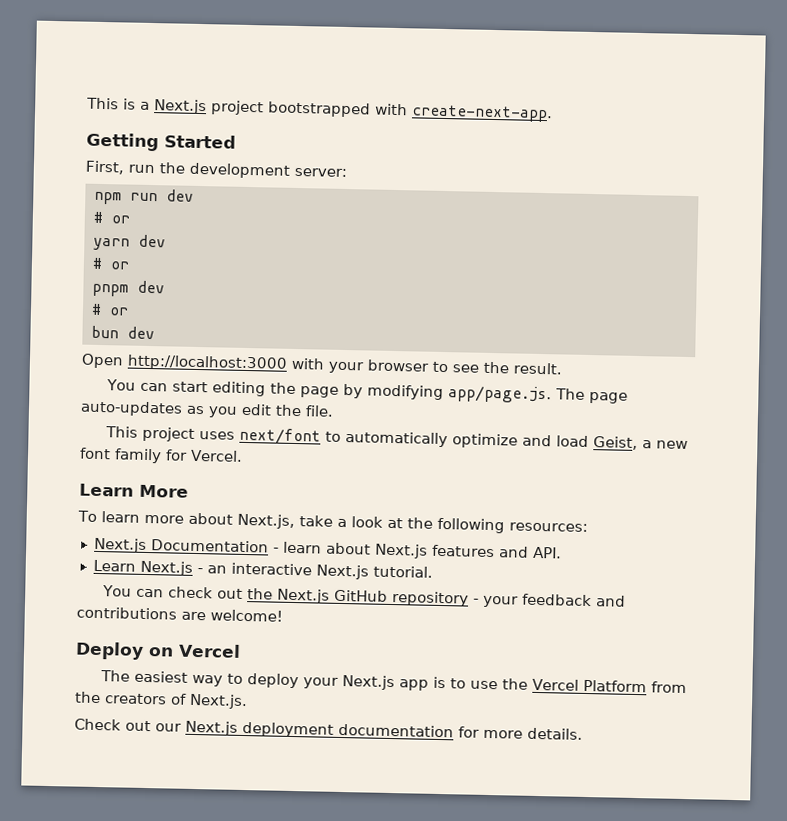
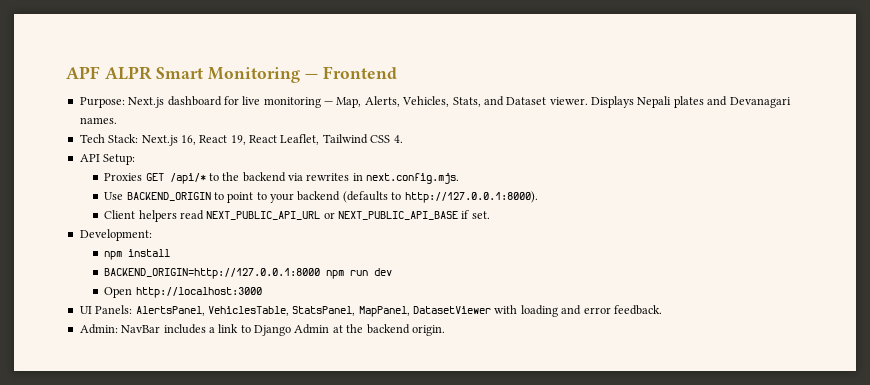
[86,97,553,123] [86,132,236,152] [85,160,347,179] [93,189,194,205] [92,211,130,224] [92,234,166,251] [91,257,129,270] [91,280,165,297] [90,303,129,316] [90,325,155,340] [81,353,562,375] [105,379,628,404] [80,400,334,418] [104,426,688,450] [79,447,243,464] [79,483,189,498] [77,510,588,534] [93,537,562,559] [92,559,433,580] [101,585,626,608] [76,606,283,622] [75,641,241,660] [99,670,687,694] [74,691,248,710] [74,718,583,740] This is a Next.js project bootstrapped with create-next-app. // Getting Started // First, run the development server: // npm run dev // # or // yarn dev // # or // pnpm dev // # or // bun dev // Open http://localhost:3000 with your browser to see the result. // You can start editing the page by modifying app/page.js. The page auto-updates as you edit the file. // This project uses next/font to automatically optimize and load Geist, a new font family for Vercel. // Learn More // To learn more about Next.js, take a look at the following resources: // Next.js Documentation - learn about Next.js features and API. // Learn Next.js - an interactive Next.js tutorial. // You can check out the Next.js GitHub repository - your feedback and contributions are welcome! // Deploy on Vercel // The easiest way to deploy your Next.js app is to use the Vercel Platform from the creators of Next.js. // Check out our Next.js deployment documentation for more details. -> [66,66,397,83] [79,96,791,108] [79,117,117,124] [79,134,403,146] [79,154,136,165] [104,172,460,184] [104,191,538,203] [104,210,490,222] [79,229,152,241] [104,249,171,260] [104,268,393,279] [104,287,262,298] [79,305,662,317] [79,324,445,336] APF ALPR Smart Monitoring — Frontend // Purpose: Next.js dashboard for live monitoring — Map, Alerts, Vehicles, Stats, and Dataset viewer. Displays Nepali plates and Devanagari names. // Tech Stack: Next.js 16, React 19, React Leaflet, Tailwind CSS 4. // API Setup: // Proxies GET /api/* to the backend via rewrites in next.config.mjs. // Use BACKEND_ORIGIN to point to your backend (defaults to http://127.0.0.1:8000). // Client helpers read NEXT_PUBLIC_API_URL or NEXT_PUBLIC_API_BASE if set. // Development: // npm install // BACKEND_ORIGIN=http://127.0.0.1:8000 npm run dev // Open http://localhost:3000 // UI Panels: AlertsPanel, VehiclesTable, StatsPanel, MapPanel, DatasetViewer with loading and error feedback. // Admin: NavBar includes a link to Django Admin at the backend origin.

